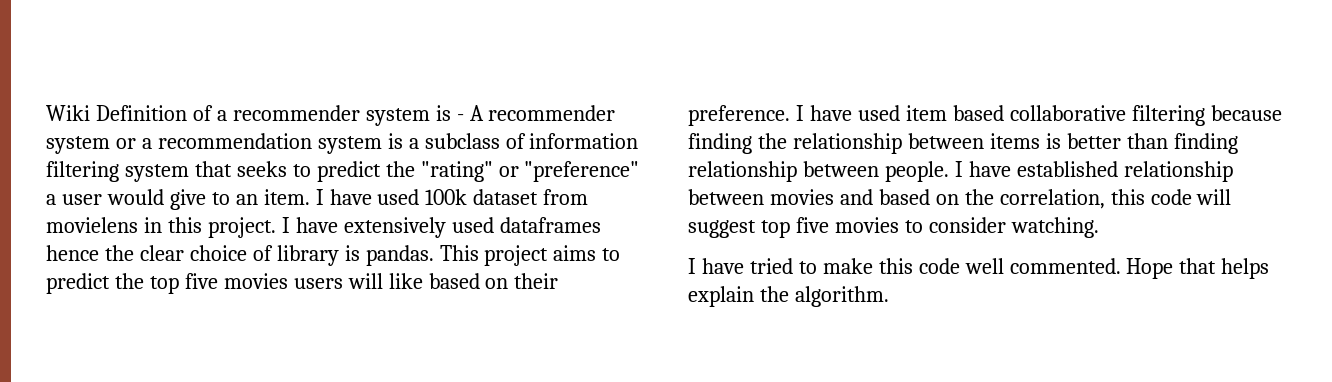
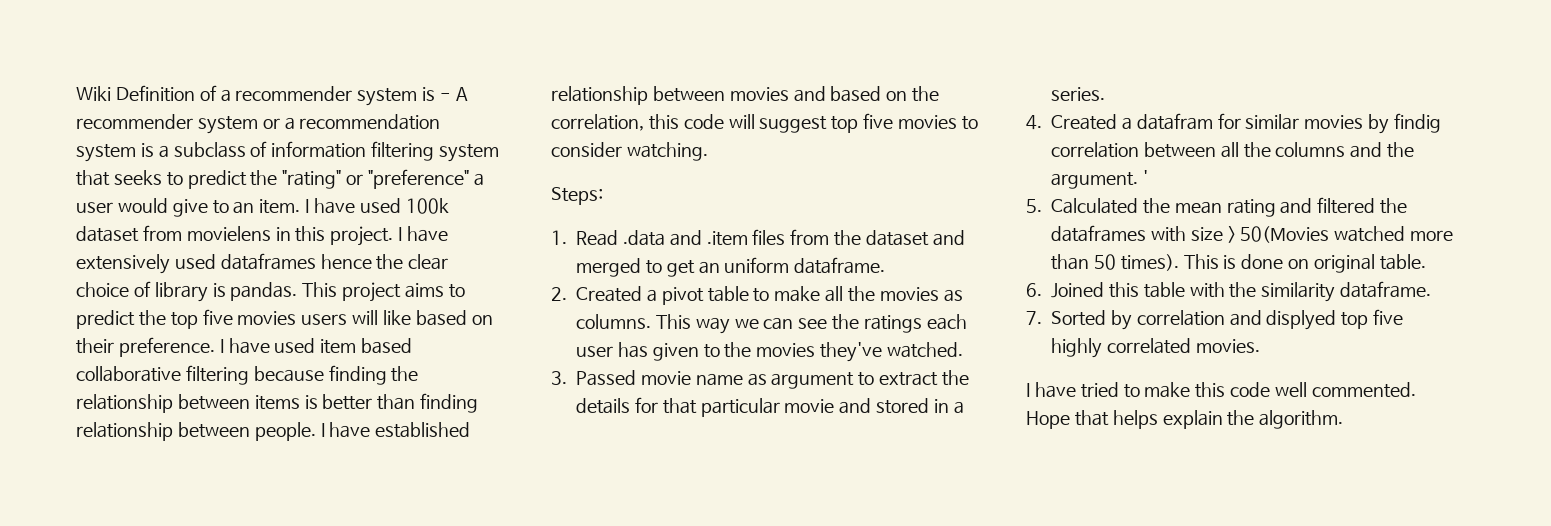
(1099, 227) none -> [551,187,603,205] [551,229,965,246] [576,257,886,277] [551,286,963,305] [576,314,967,334] [576,342,964,362] [551,370,969,389] [576,397,964,417] [1051,87,1105,101] [1026,113,1442,134] [1051,142,1415,158] [1051,170,1148,189] [1026,197,1408,217] [1051,225,1454,243] [1051,254,1426,273] [1026,281,1432,302] [1026,309,1404,330] [1051,338,1260,358] // Steps: // 1. Read .data and .item files from the dataset and merged to get an uniform dataframe. // 2. Created a pivot table to make all the movies as columns. This way we can see the ratings each user has given to the movies they've watched. // 3. Passed movie name as argument to extract the details for that particular movie and stored in a series. // 4. Created a datafram for similar movies by findig correlation between all the columns and the argument. ' // 5. Calculated the mean rating and filtered the dataframes with size > 50(Movies watched more than 50 times). This is done on original table. // 6. Joined this table with the similarity dataframe. // 7. Sorted by correlation and displyed top five highly correlated movies.

